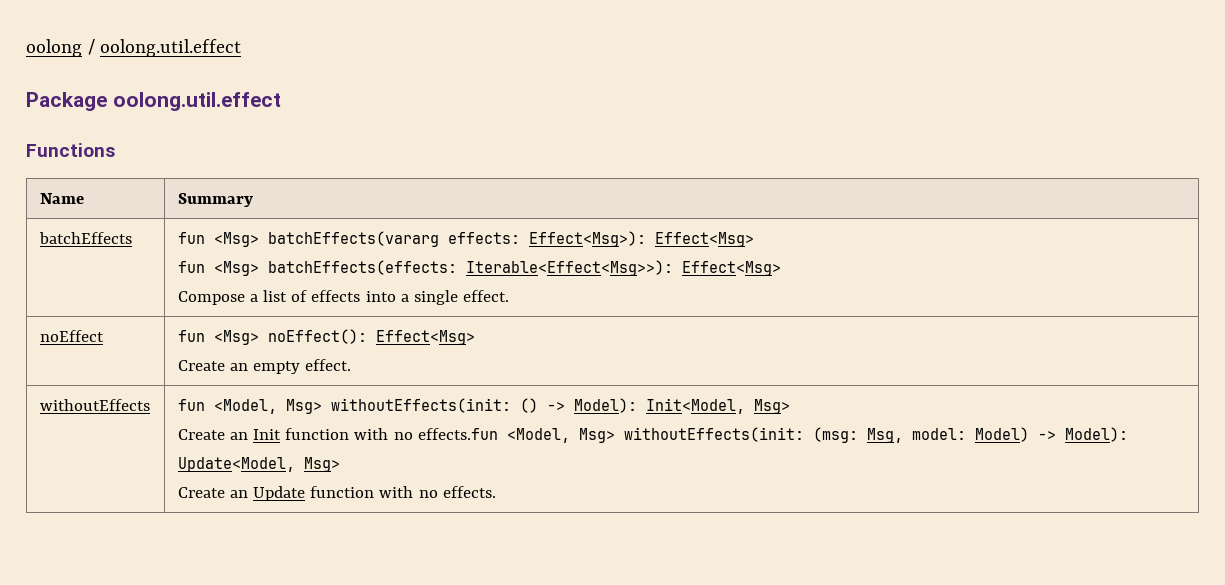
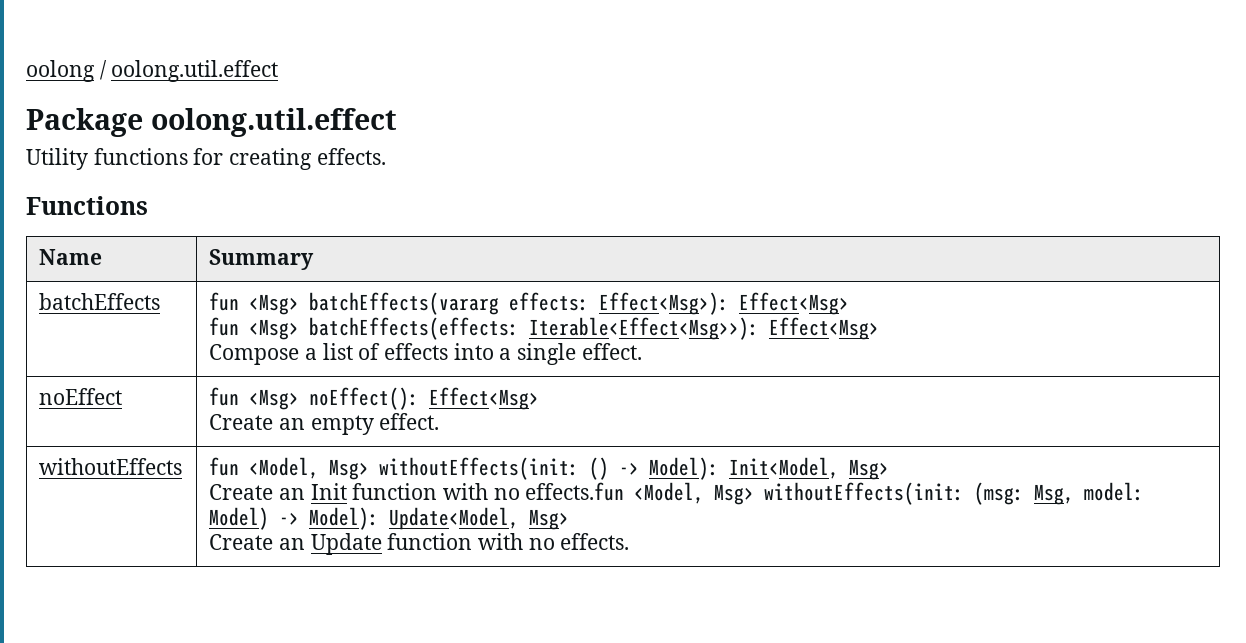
(281, 101) none -> [26,148,386,170] // Utility functions for creating effects.

